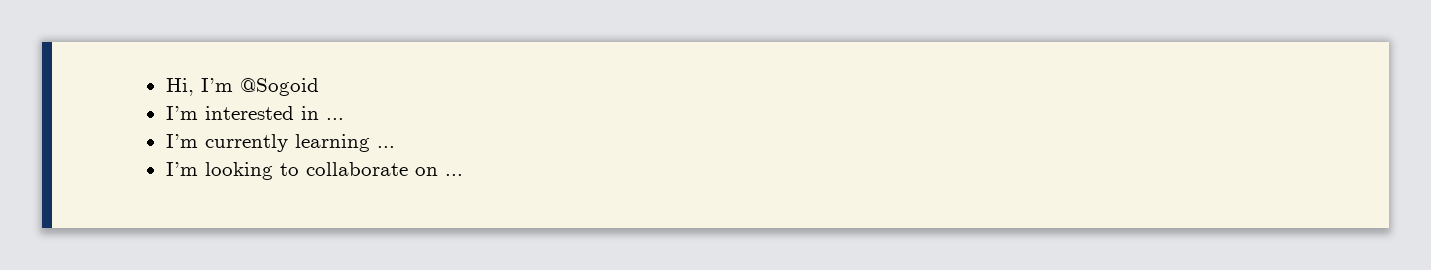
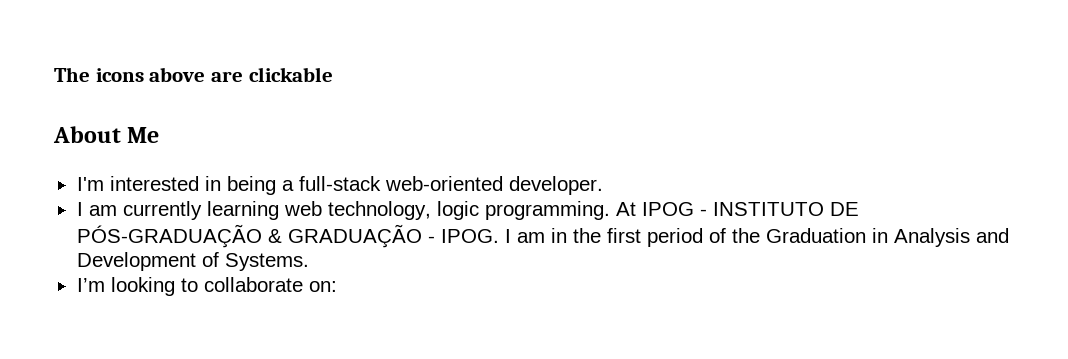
[165,78,319,96] [165,106,344,120] [165,134,395,152] Hi, I’m @Sogoid // I’m interested in ... // I’m currently learning ... -> [54,67,333,82] [53,126,160,143] [76,176,603,195] [76,201,859,220] [76,224,1009,248] [76,252,309,271] The icons above are clickable // About Me // I'm interested in being a full-stack web-oriented developer. // I am currently learning web technology, logic programming. At IPOG - INSTITUTO DE PÓS-GRADUAÇÃO & GRADUAÇÃO - IPOG. I am in the first period of the Graduation in Analysis and Development of Systems.
[414,167,463,176] on ... -> [308,281,337,292] on:

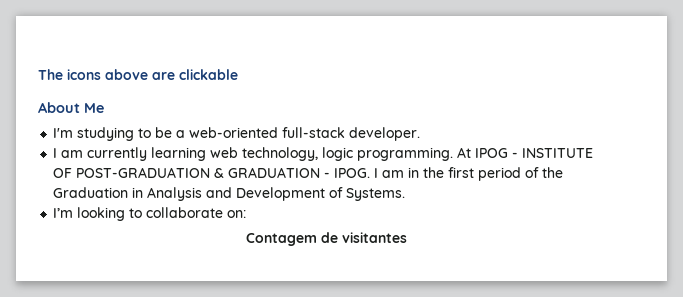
[109,176,503,195] interested in being a full-stack web-oriented -> [77,127,346,141] studying to be a web-oriented full-stack
[712,202,859,216] [76,224,422,248] INSTITUTO DE PÓS-GRADUAÇÃO & GRADUAÇÃO -> [522,148,594,158] [53,167,321,178] INSTITUTE OF POST-GRADUATION & GRADUATION
(337, 286) none -> [246,232,407,246] // Contagem de visitantes

